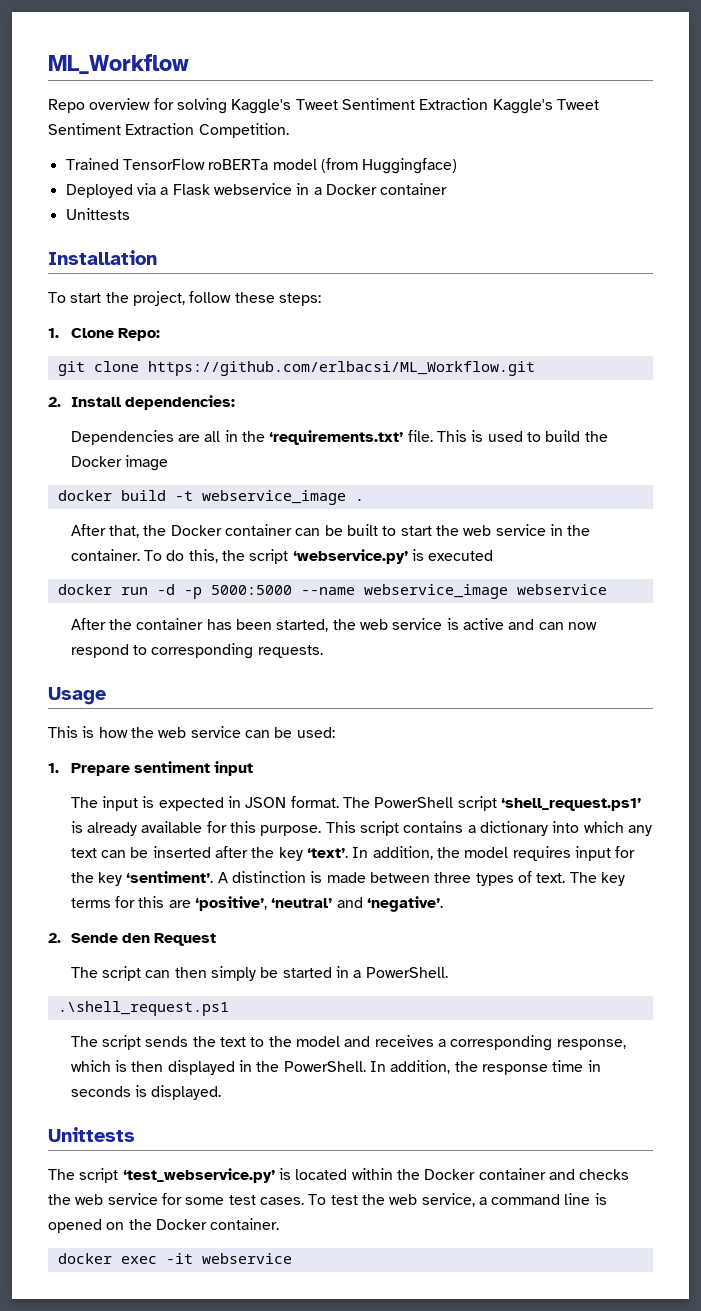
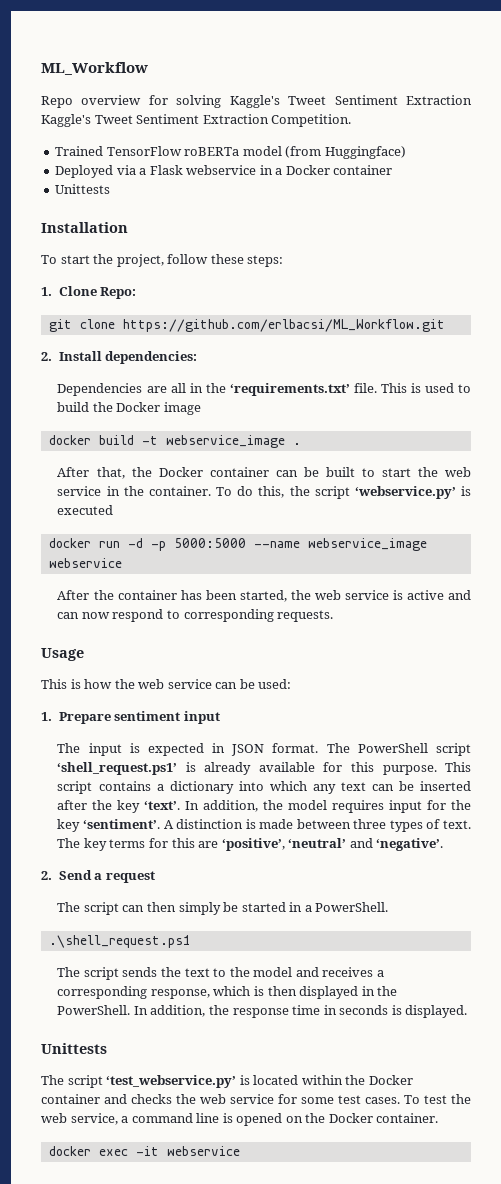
[70,933,217,946] Sende den Request -> [58,870,155,883] Send a request

